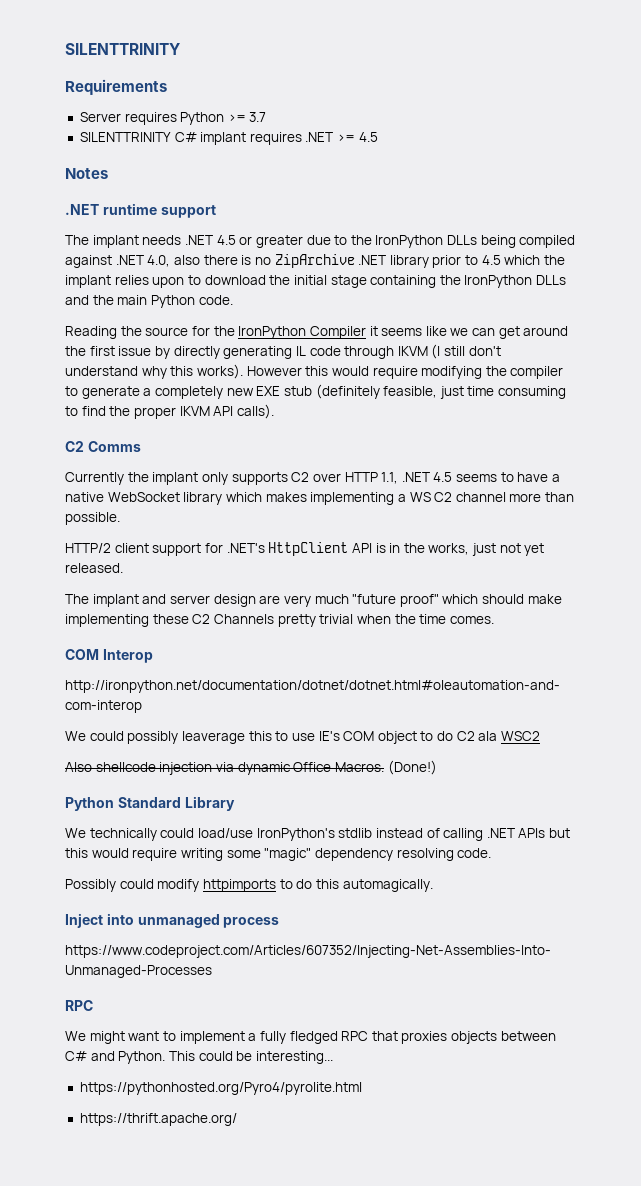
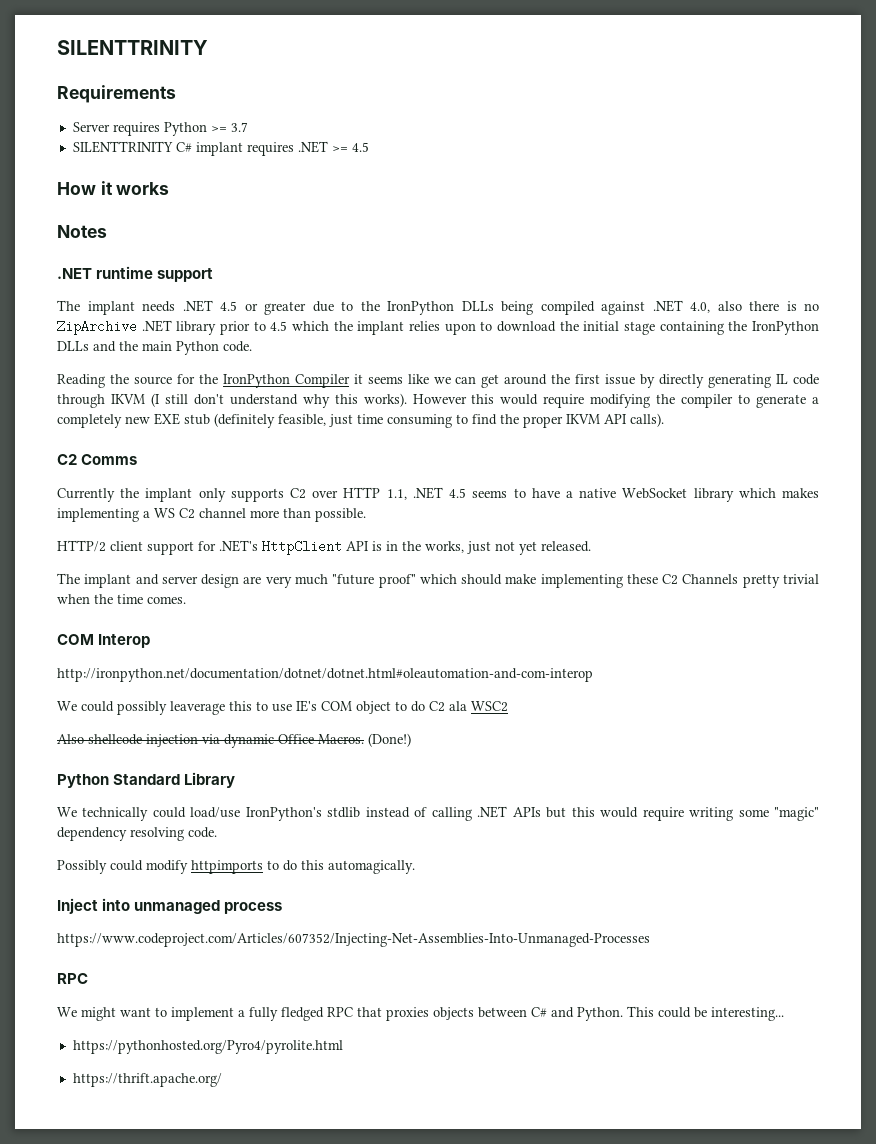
(378, 137) none -> [57,181,170,195] // How it works

